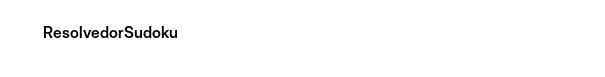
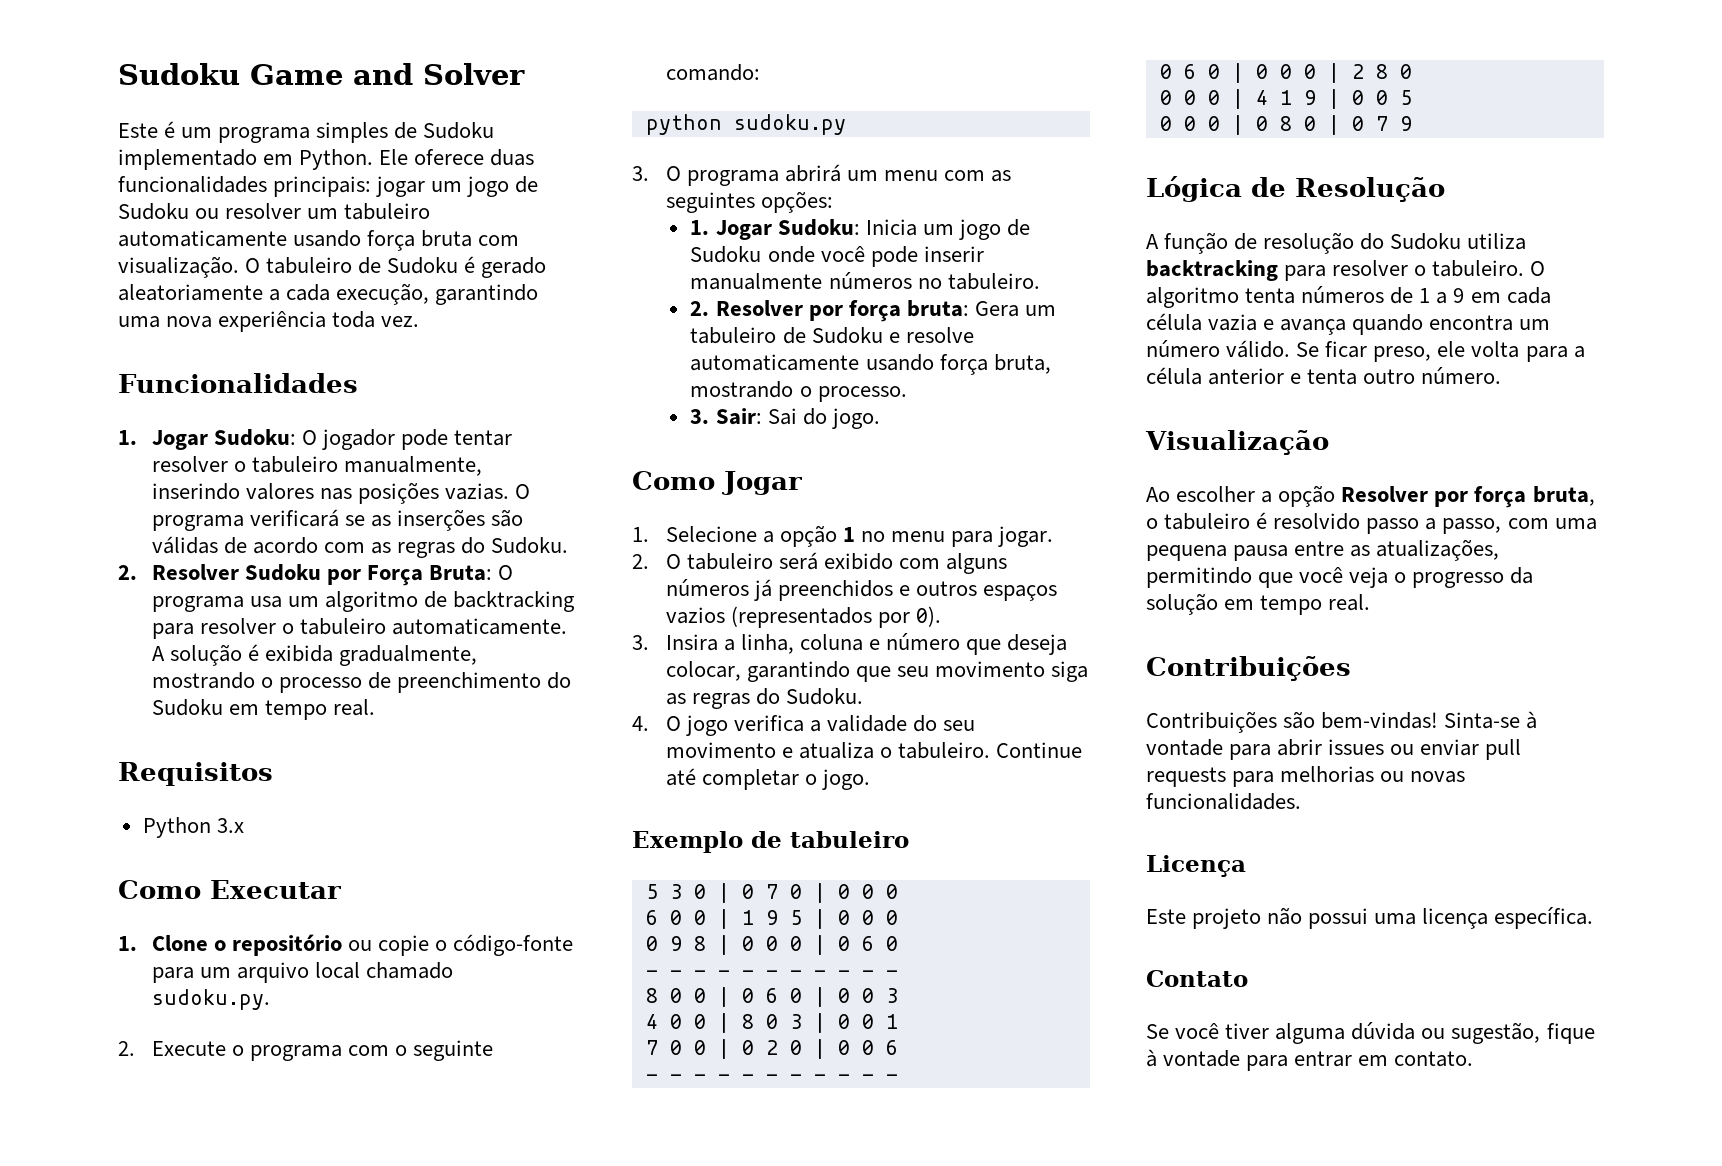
[43,26,178,38] ResolvedorSudoku -> [118,63,525,85] [118,121,495,143] [118,149,535,170] [118,176,539,197] [118,203,431,220] [118,230,520,251] [118,256,547,278] [118,283,539,305] [118,311,420,332] [118,373,358,393] [118,429,513,450] [151,456,482,476] [151,482,531,504] [151,509,524,531] [151,536,569,558] [118,564,514,586] [151,591,576,612] [151,618,568,639] [151,644,478,666] [151,672,572,693] [151,699,375,720] [118,762,273,786] [142,817,244,838] [118,880,341,899] [118,934,574,956] [151,962,454,983] [151,989,270,1010] [118,1040,494,1061] [665,64,760,81] [645,114,846,135] [632,164,1012,186] [665,191,833,213] [690,219,1030,240] [690,246,984,267] [690,272,1040,290] [690,300,1056,322] [690,327,974,344] [690,354,1051,375] [690,381,907,402] [690,408,880,429] [632,471,802,495] [632,525,1054,547] [632,552,1008,574] [665,579,1058,601] [665,606,941,628] [632,633,1068,655] [665,661,1089,682] [665,688,863,709] [632,715,976,736] [665,742,1083,759] [665,768,870,790] [632,831,909,853] [645,883,898,903] [645,909,898,929] [645,935,898,955] [645,970,898,977] [645,987,898,1007] [645,1013,898,1033] [645,1039,898,1059] [645,1074,898,1081] [1159,63,1412,83] [1159,89,1412,109] [1159,115,1412,135] [1146,176,1445,202] [1146,232,1527,254] [1146,260,1546,281] [1146,286,1551,308] [1146,313,1551,335] [1146,340,1585,362] [1146,367,1502,385] [1145,430,1329,455] [1146,485,1595,508] [1146,512,1597,534] [1146,539,1500,561] [1146,567,1534,588] [1146,593,1371,615] [1146,656,1351,681] [1146,711,1538,733] [1146,739,1522,760] [1146,766,1466,787] [1146,793,1301,810] [1146,855,1246,877] [1146,907,1594,929] [1146,970,1248,987] [1146,1022,1595,1044] [1146,1049,1474,1071] Sudoku Game and Solver // Este é um programa simples de Sudoku implementado em Python. Ele oferece duas funcionalidades principais: jogar um jogo de Sudoku ou resolver um tabuleiro automaticamente usando força bruta com visualização. O tabuleiro de Sudoku é gerado aleatoriamente a cada execução, garantindo uma nova experiência toda vez. // Funcionalidades // 1. Jogar Sudoku: O jogador pode tentar resolver o tabuleiro manualmente, inserindo valores nas posições vazias. O programa verificará se as inserções são válidas de acordo com as regras do Sudoku. // 2. Resolver Sudoku por Força Bruta: O programa usa um algoritmo de backtracking para resolver o tabuleiro automaticamente. A solução é exibida gradualmente, mostrando o processo de preenchimento do Sudoku em tempo real. // Requisitos // Python 3.x // Como Executar // 1. Clone o repositório ou copie o código-fonte para um arquivo local chamado sudoku.py. // 2. Execute o programa com o seguinte comando: // python sudoku.py // 3. O programa abrirá um menu com as seguintes opções: // 1. Jogar Sudoku: Inicia um jogo de Sudoku onde você pode inserir manualmente números no tabuleiro. // 2. Resolver por força bruta: Gera um tabuleiro de Sudoku e resolve automaticamente usando força bruta, mostrando o processo. // 3. Sair: Sai do jogo. // Como Jogar // 1. Selecione a opção 1 no menu para jogar. // 2. O tabuleiro será exibido com alguns números já preenchidos e outros espaços vazios (representados por 0). // 3. Insira a linha, coluna e número que deseja colocar, garantindo que seu movimento siga as regras do Sudoku. // 4. O jogo verifica a validade do seu movimento e atualiza o tabuleiro. Continue até completar o jogo. // Exemplo de tabuleiro // 5 3 0 | 0 7 0 | 0 0 0 // 6 0 0 | 1 9 5 | 0 0 0 // 0 9 8 | 0 0 0 | 0 6 0 // - - - - - - - - - - - // 8 0 0 | 0 6 0 | 0 0 3 // 4 0 0 | 8 0 3 | 0 0 1 // 7 0 0 | 0 2 0 | 0 0 6 // - - - - - - - - - - - // 0 6 0 | 0 0 0 | 2 8 0 // 0 0 0 | 4 1 9 | 0 0 5 // 0 0 0 | 0 8 0 | 0 7 9 // Lógica de Resolução // A função de resolução do Sudoku utiliza backtracking para resolver o tabuleiro. O algoritmo tenta números de 1 a 9 em cada célula vazia e avança quando encontra um número válido. Se ficar preso, ele volta para a célula anterior e tenta outro número. // Visualização // Ao escolher a opção Resolver por força bruta, o tabuleiro é resolvido passo a passo, com uma pequena pausa entre as atualizações, permitindo que você veja o progresso da solução em tempo real. // Contribuições // Contribuições são bem-vindas! Sinta-se à vontade para abrir issues ou enviar pull requests para melhorias ou novas funcionalidades. // Licença // Este projeto não possui uma licença específica. // Contato // Se você tiver alguma dúvida ou sugestão, fique à vontade para entrar em contato.

